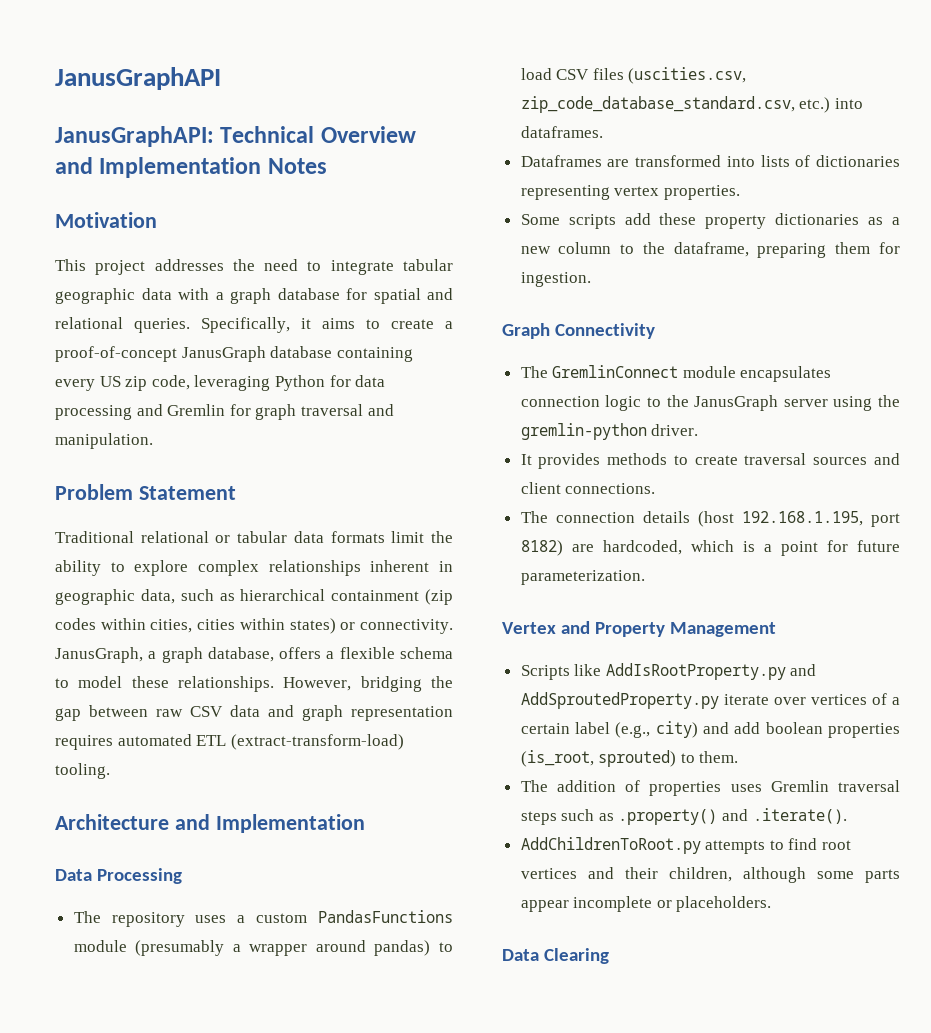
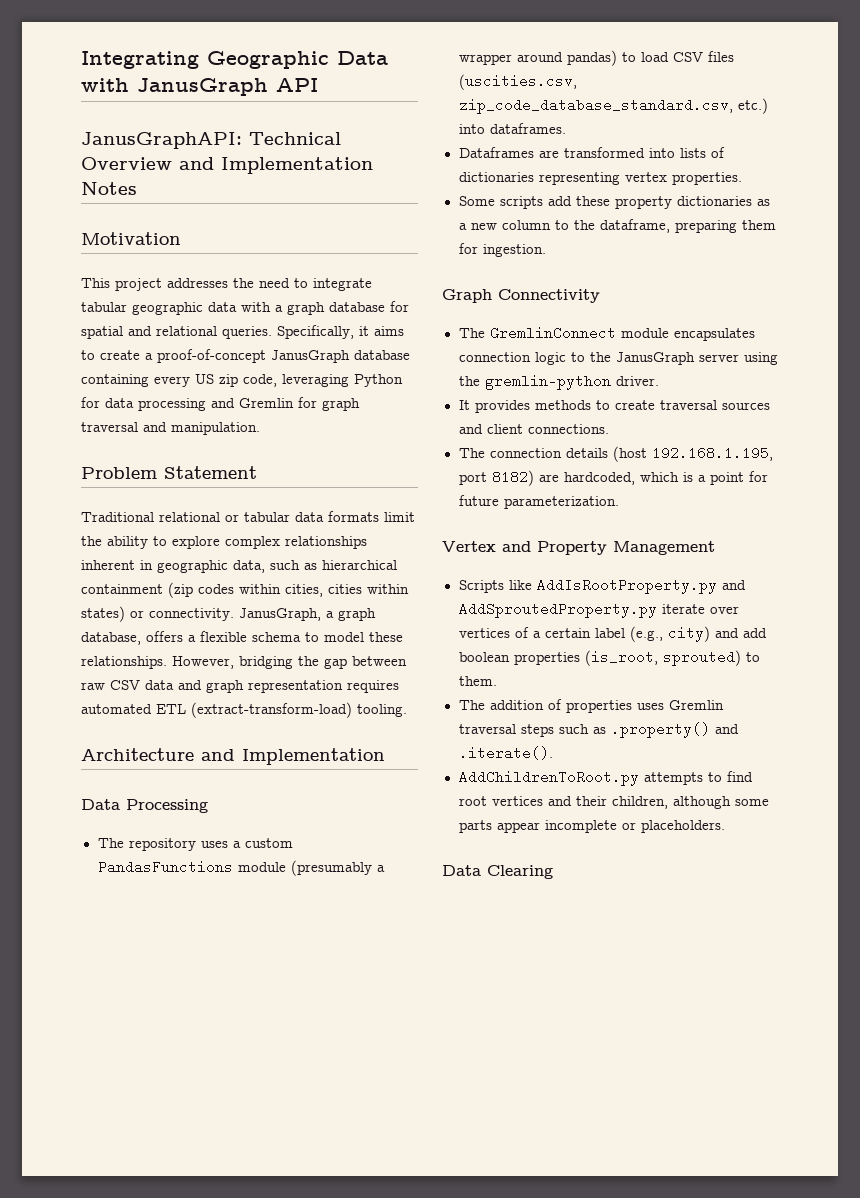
[55,67,221,90] JanusGraphAPI -> [81,51,388,69] [81,78,318,96] Integrating Geographic Data with JanusGraph API

